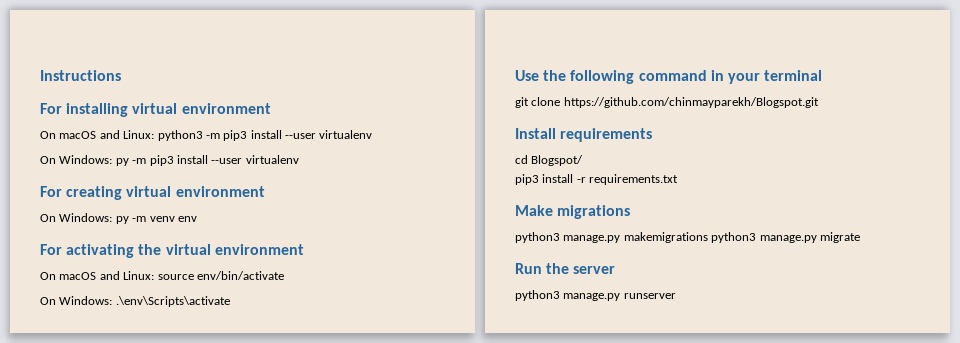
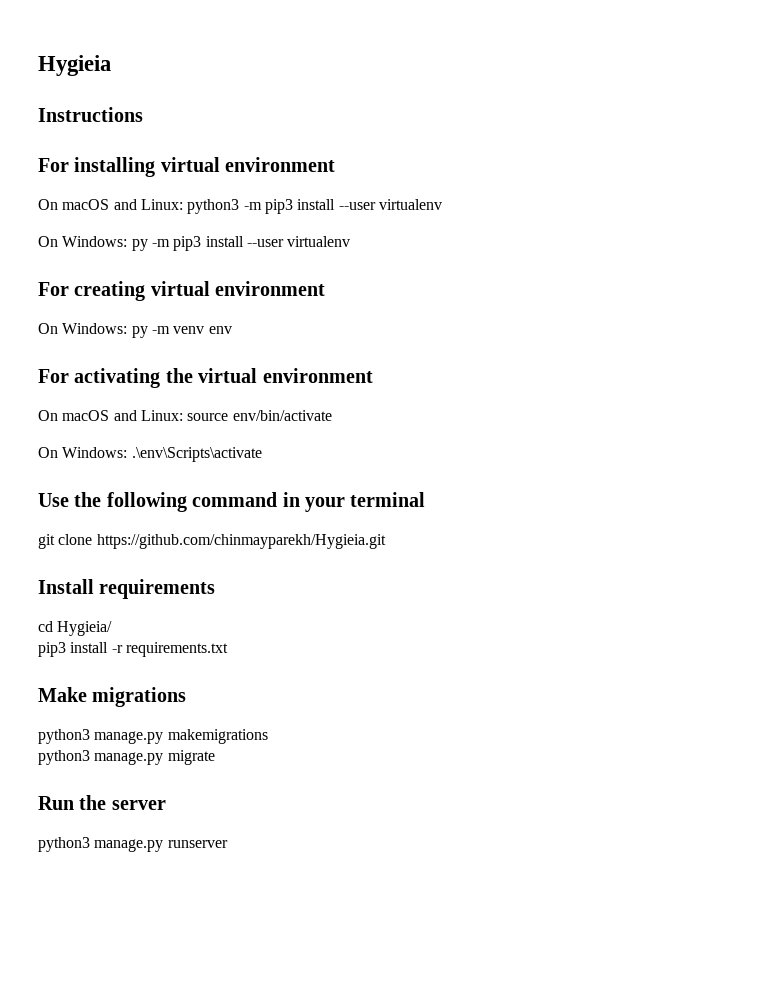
(40, 75) none -> [38,55,111,76] Hygieia //
[563,97,819,108] https://github.com/chinmayparekh/Blogspot.git -> [96,534,386,549] https://github.com/chinmayparekh/Hygieia.git
[531,155,584,166] Blogspot/ -> [57,621,113,636] Hygieia/
(708, 237) none -> (268, 736) //

